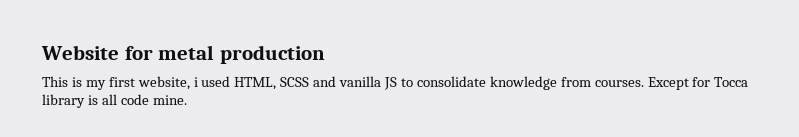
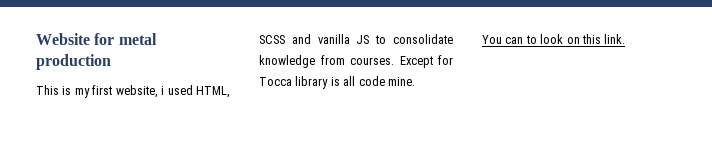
(187, 100) none -> [482,34,626,44] // You can to look on this link.

